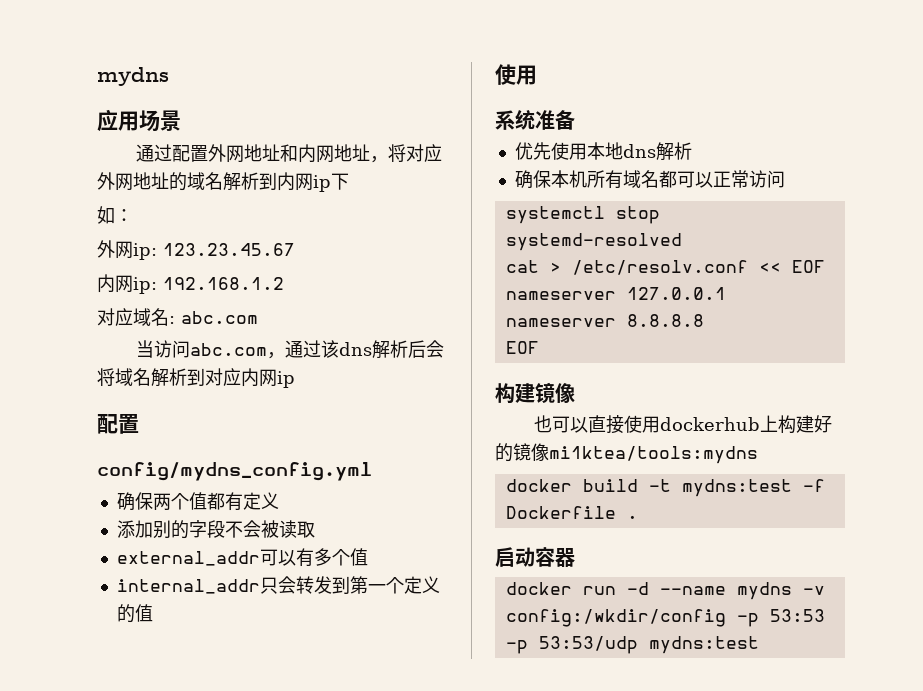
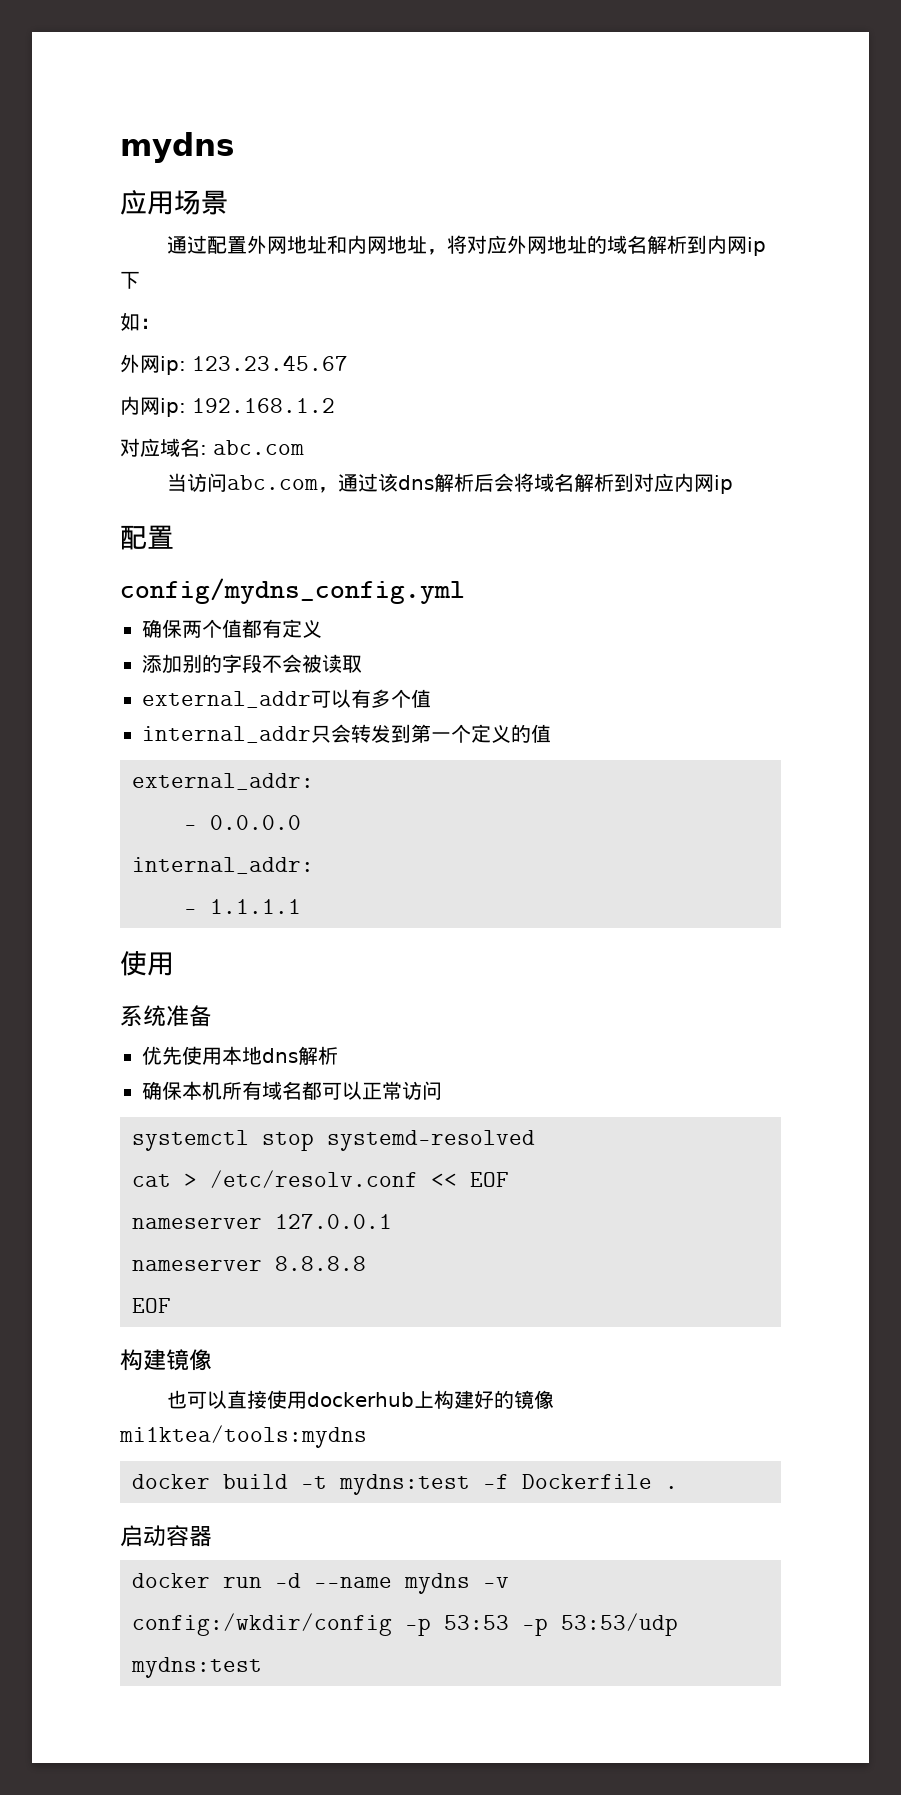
(153, 613) none -> [132,773,314,790] [184,815,301,830] [132,857,314,874] [184,899,301,914] // external_addr: // - 0.0.0.0 // internal_addr: // - 1.1.1.1

